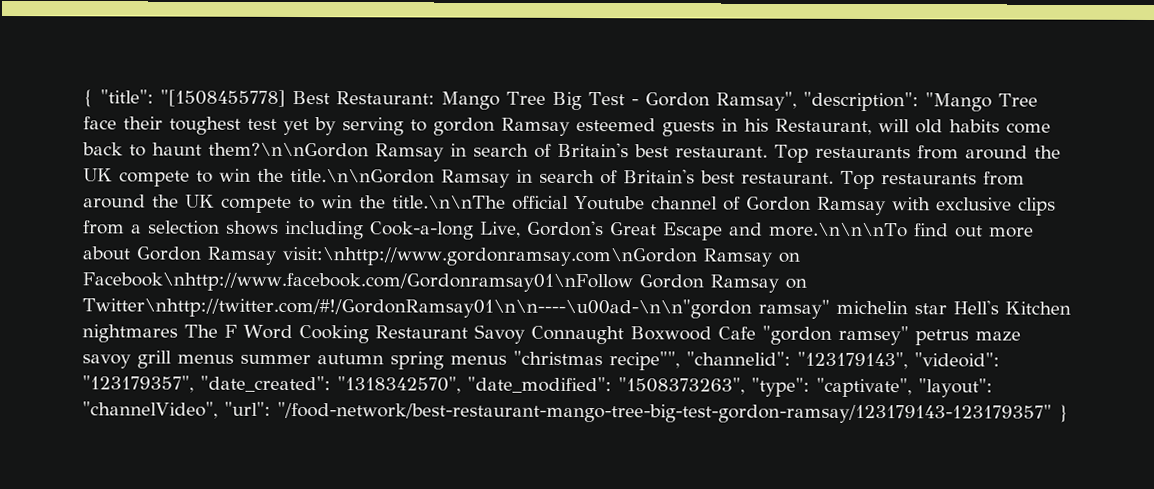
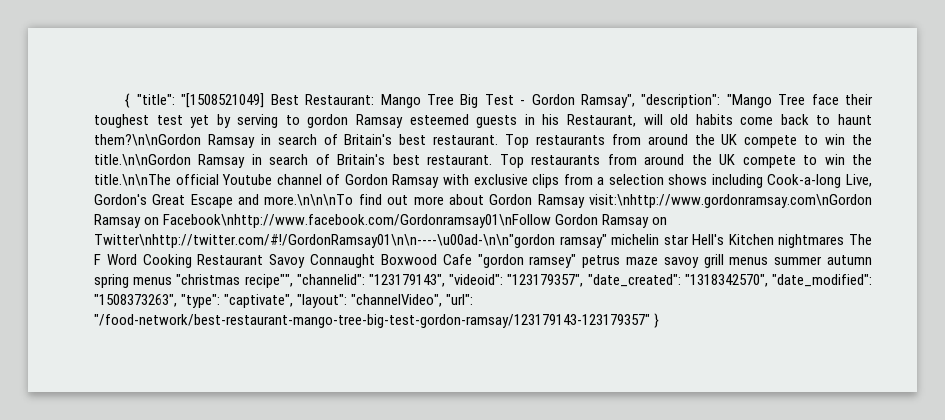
[160,89,286,107] "[1508455778] -> [181,93,265,108] "[1508521049]

